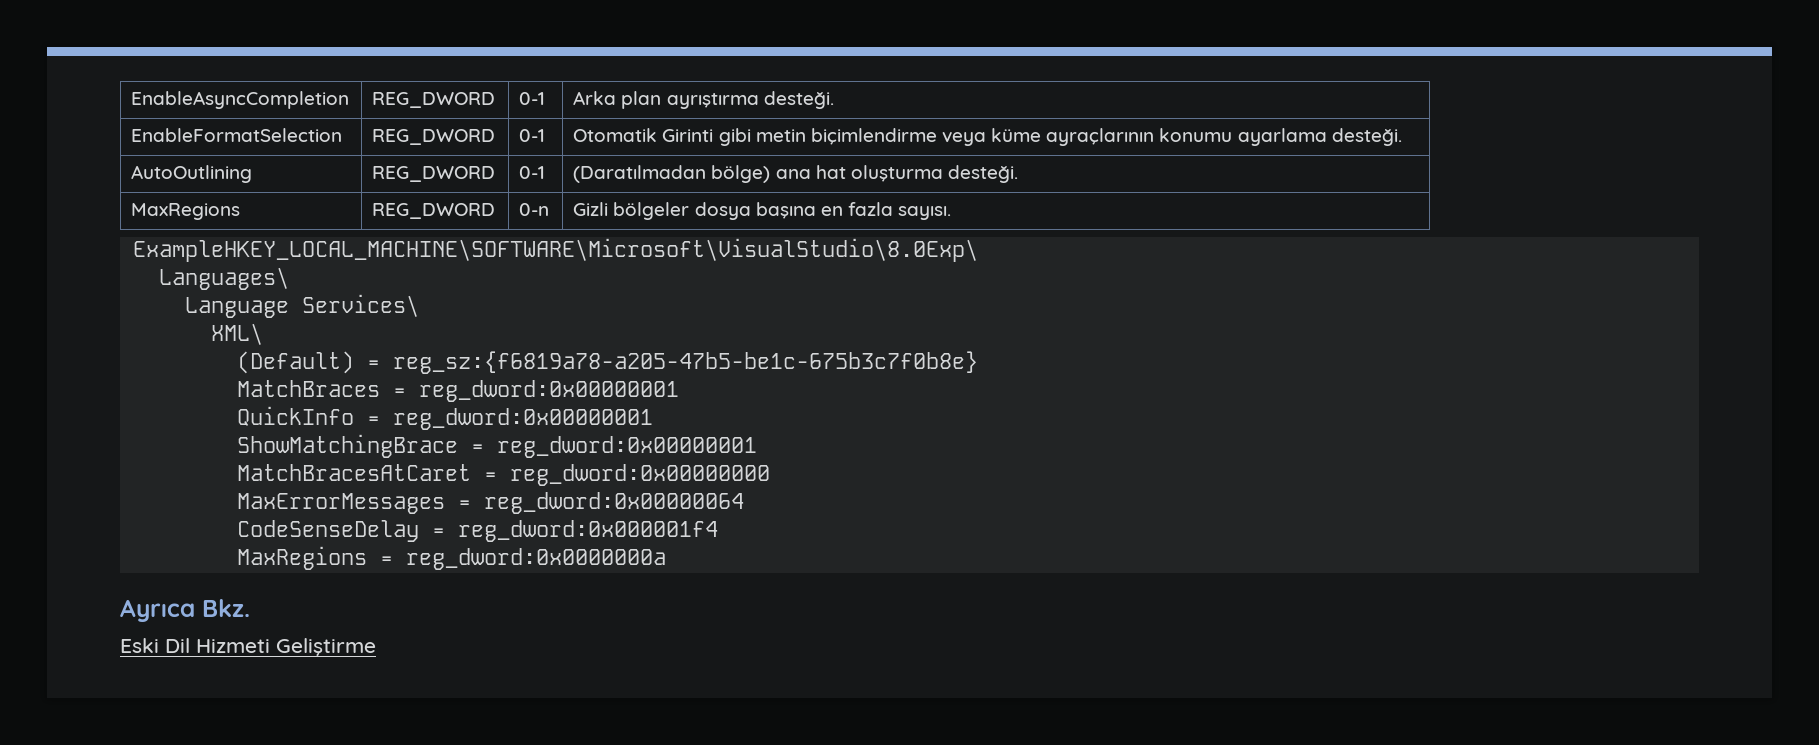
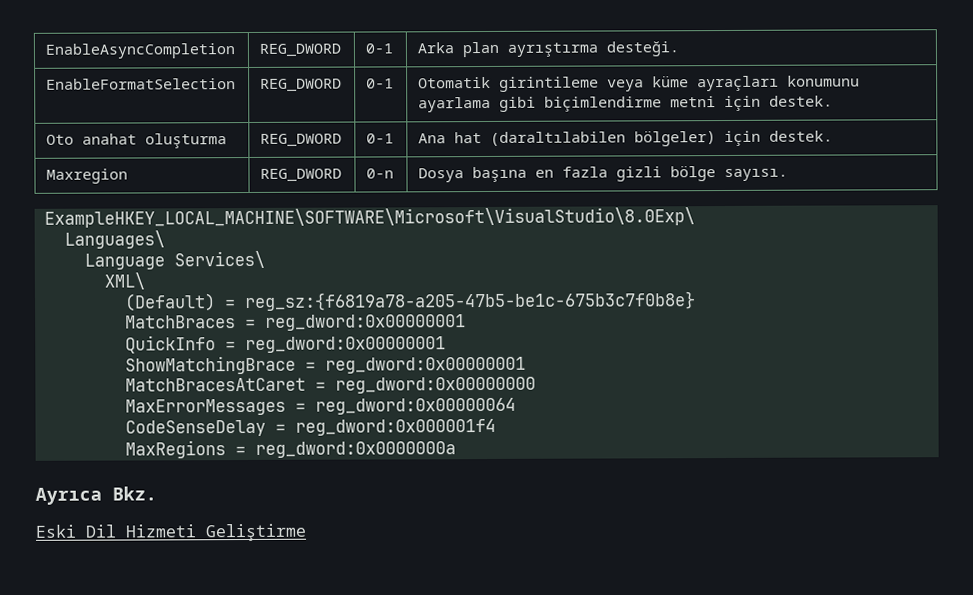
[662,128,1402,146] [131,165,253,183] [372,166,496,182] [519,166,546,179] [573,165,1019,183] [131,203,241,220] Girinti gibi metin biçimlendirme veya küme ayraçlarının konumu ayarlama desteği. // AutoOutlining | REG_DWORD | 0-1 | (Daratılmadan bölge) ana hat oluşturma desteği. // MaxRegions -> [499,75,861,92] [418,95,834,113] [46,133,228,149] [260,133,343,147] [366,133,395,144] [418,130,834,147] [46,168,129,184] girintileme veya küme ayraçları konumunu ayarlama gibi biçimlendirme metni için destek. // Oto anahat oluşturma | REG_DWORD | 0-1 | Ana hat (daraltılabilen bölgeler) için destek. // Maxregion
[573,202,751,220] Gizli bölgeler dosya -> [418,168,465,183] Dosya
(894, 209) none -> [616,166,717,182] gizli bölge

